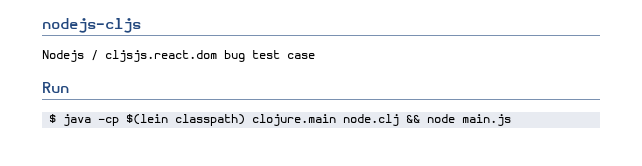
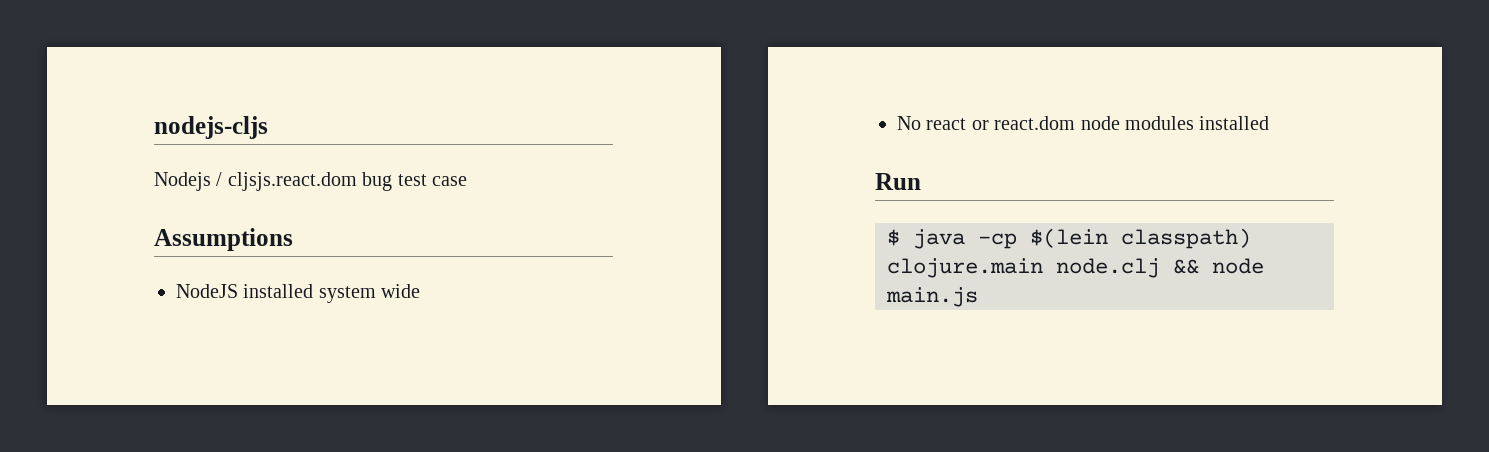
(315, 56) none -> [154,228,293,251] [176,284,421,303] [897,116,1270,130] // Assumptions // NodeJS installed system wide // No react or react.dom node modules installed

